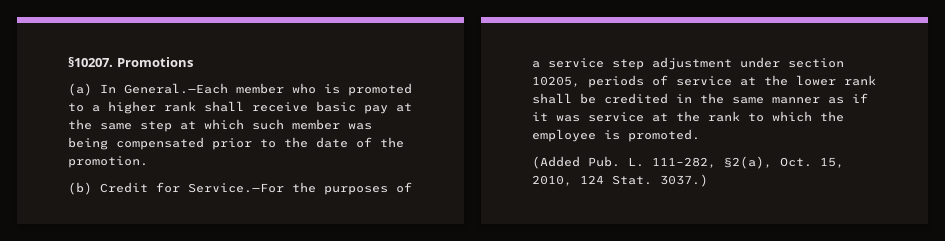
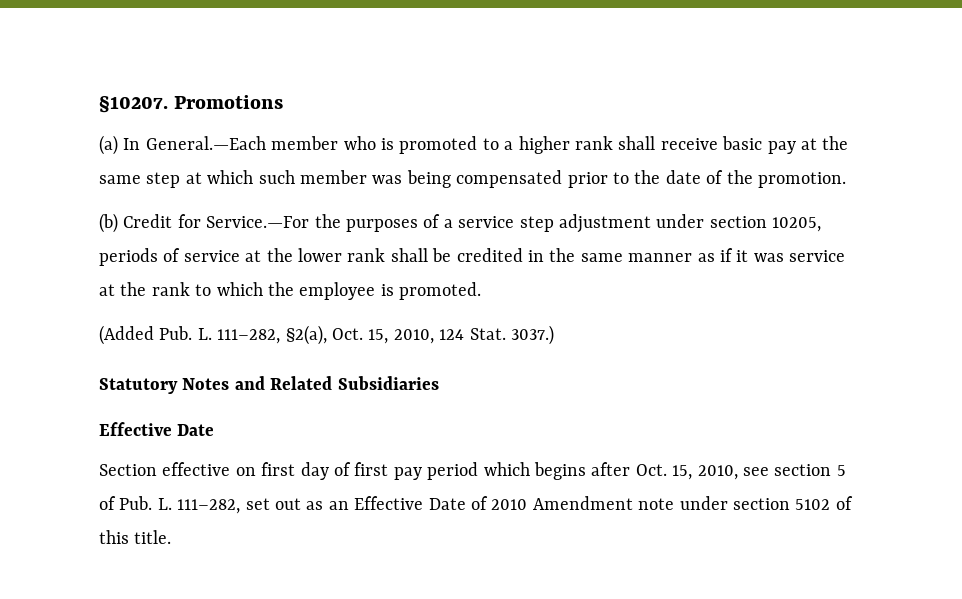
(708, 180) none -> [99,376,439,394] [99,422,215,436] [99,462,846,480] [99,496,853,514] [99,530,172,544] // Statutory Notes and Related Subsidiaries // Effective Date // Section effective on first day of first pay period which begins after Oct. 15, 2010, see section 5 of Pub. L. 111–282, set out as an Effective Date of 2010 Amendment note under section 5102 of this title.

